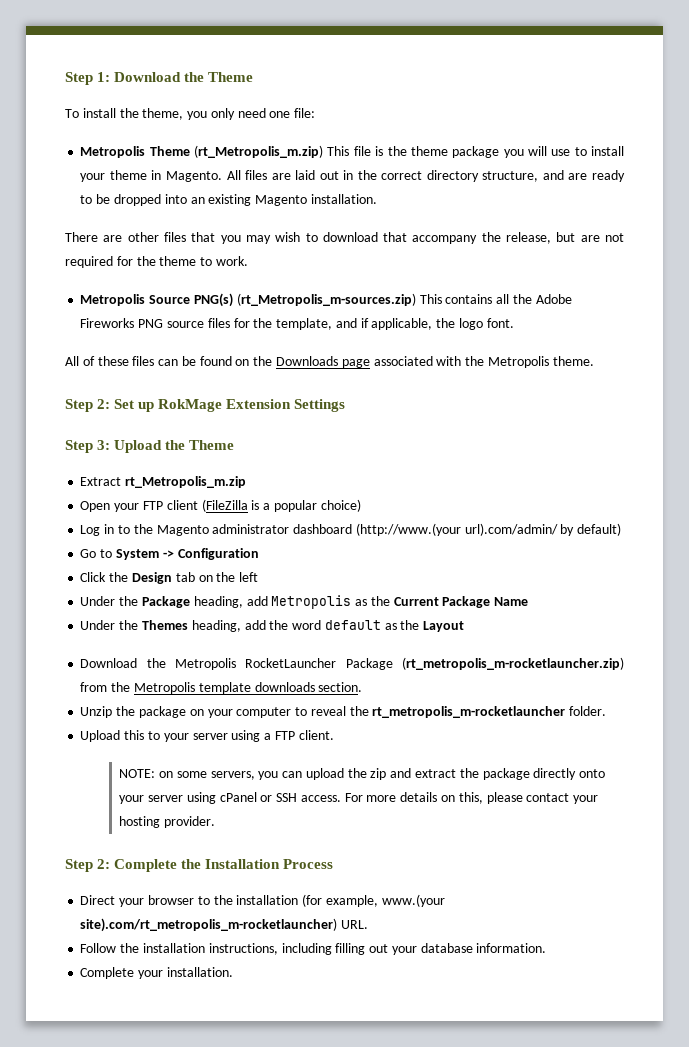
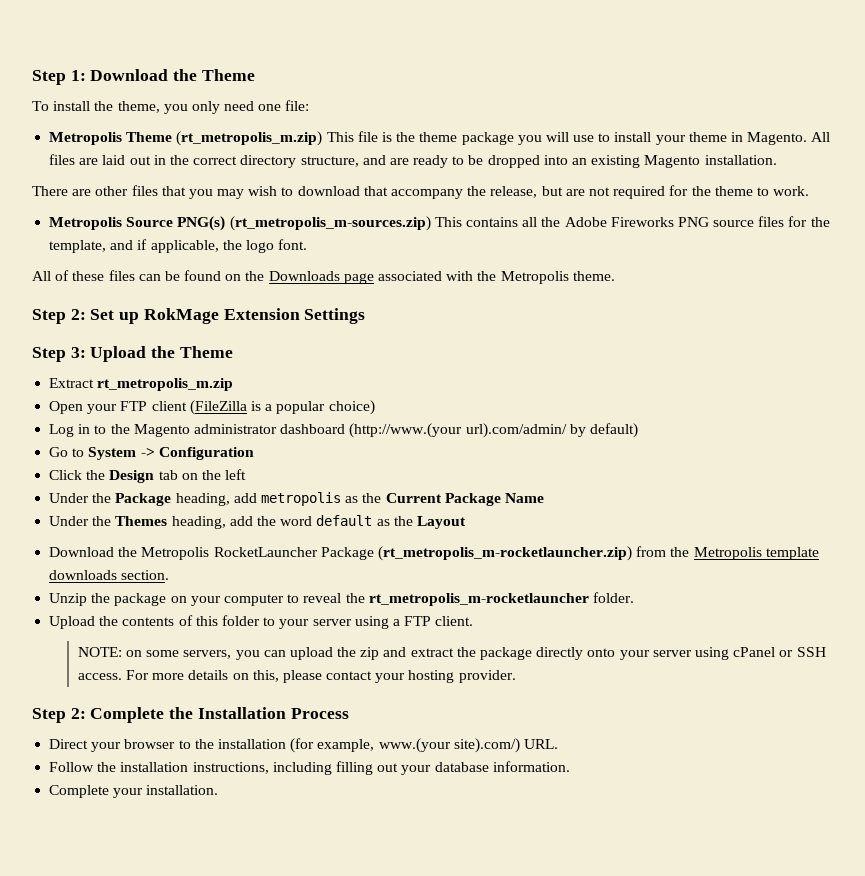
[194,145,324,158] (rt_Metropolis_m.zip) -> [176,131,323,146] (rt_metropolis_m.zip)
[236,293,416,306] (rt_Metropolis_m-sources.zip) -> [229,216,431,231] (rt_metropolis_m-sources.zip)
[125,476,247,488] rt_Metropolis_m.zip -> [97,378,234,391] rt_metropolis_m.zip
[271,595,352,609] Metropolis -> [260,492,341,506] metropolis
[124,730,145,740] this -> [99,615,260,626] the contents of this folder
[80,918,338,932] site).com/rt_metropolis_m-rocketlauncher) -> [453,738,520,753] site).com/)

